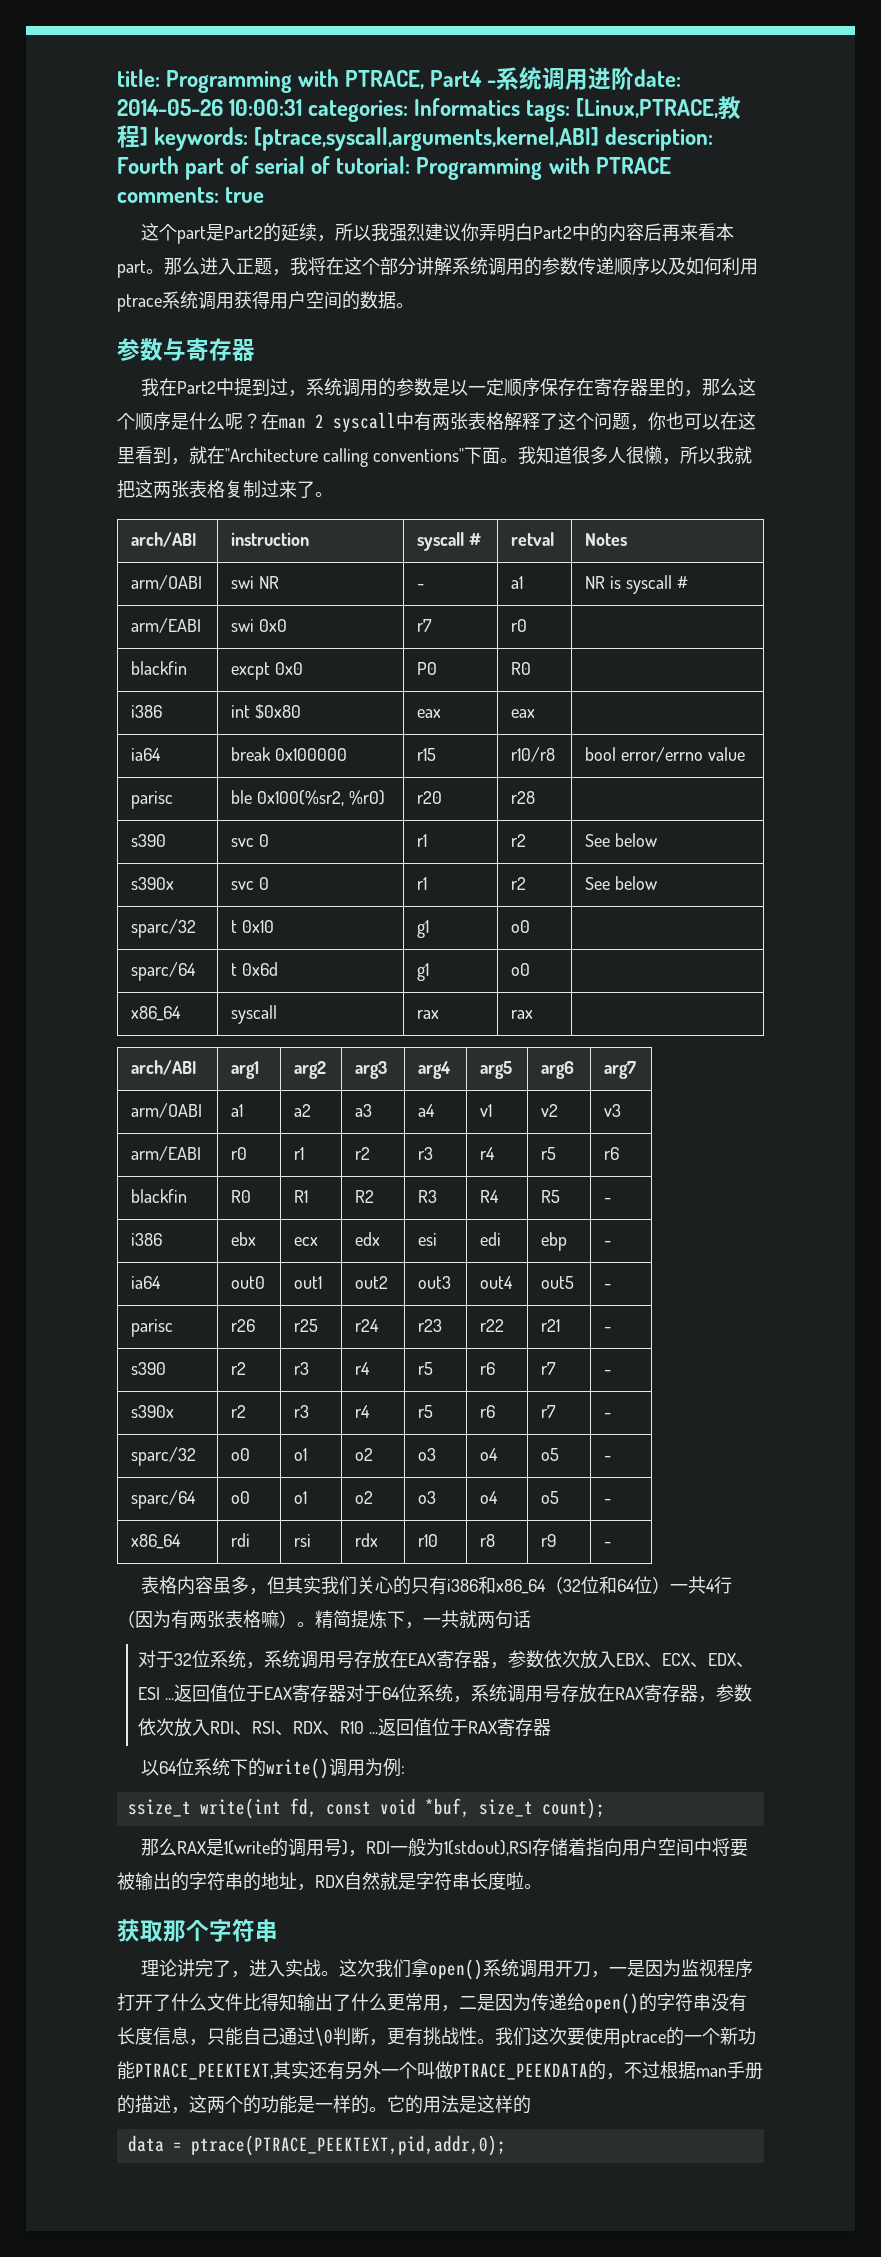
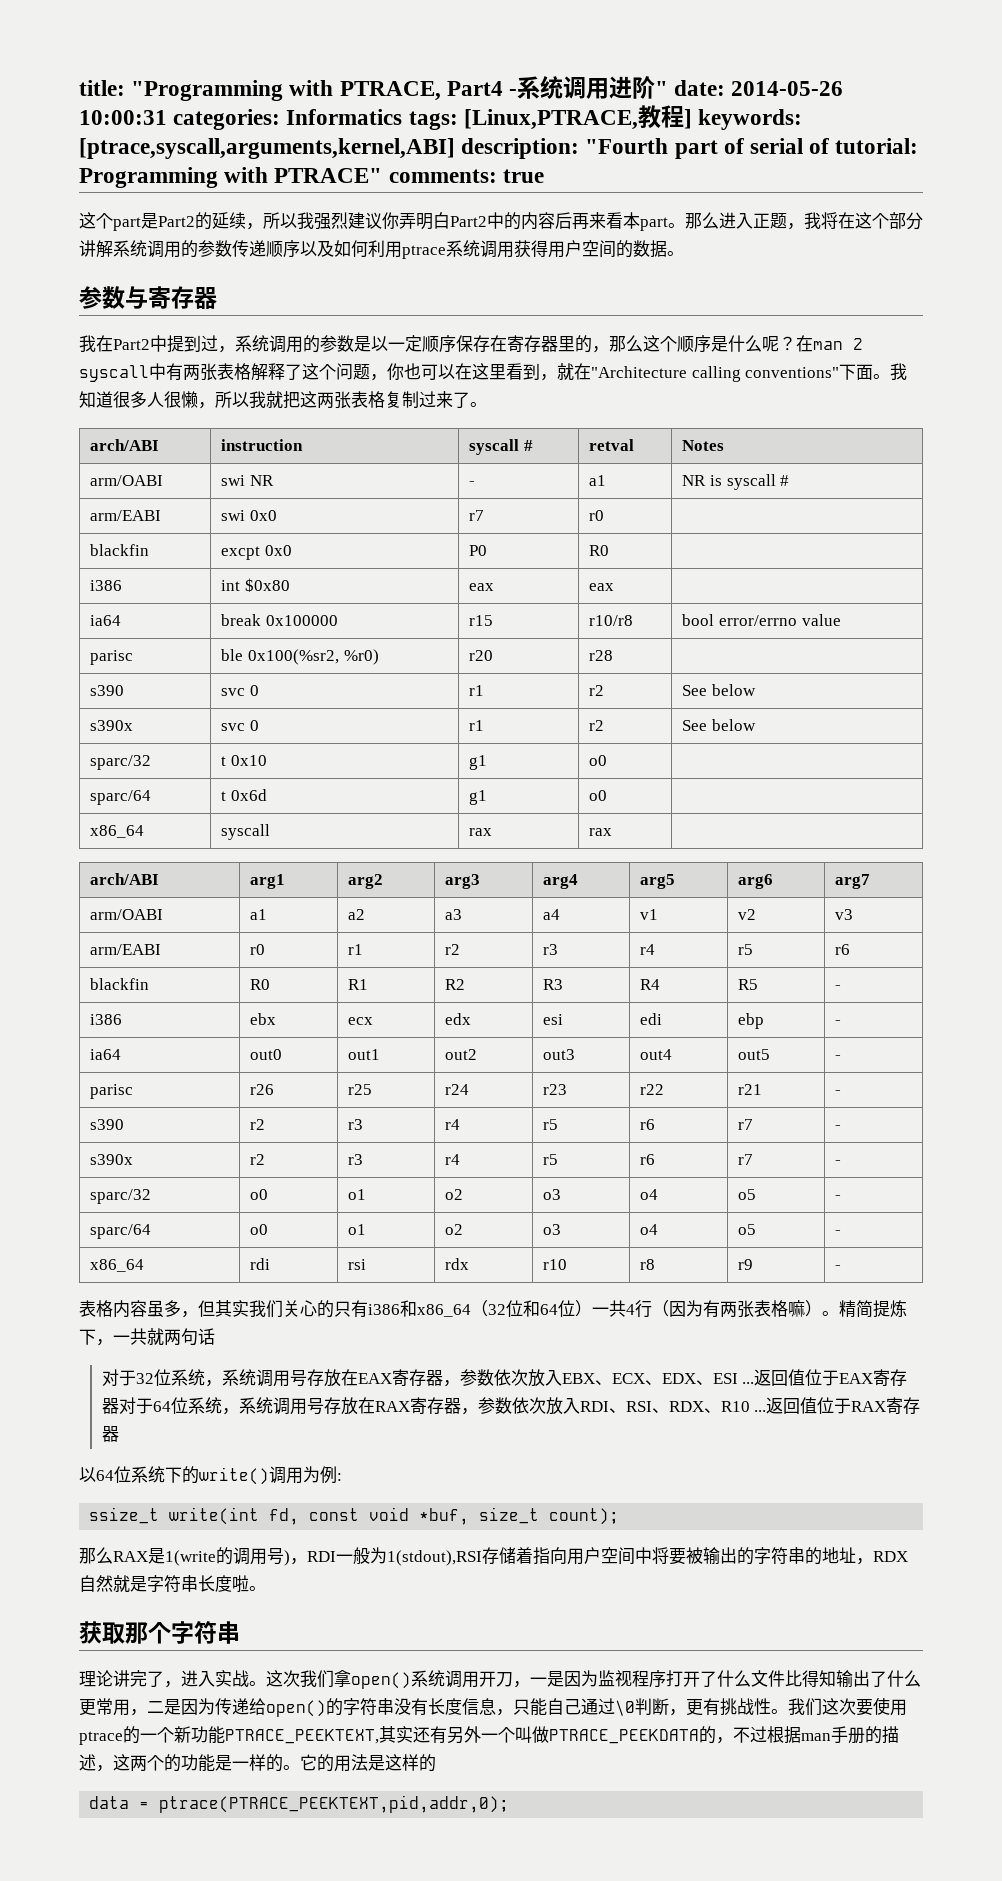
[166,70,293,93] Programming -> [131,80,284,101] "Programming
(635, 78) none -> [655,81,669,96] "
[117,156,179,174] Fourth -> [585,138,669,154] "Fourth
[595,157,671,174] PTRACE -> [274,168,383,183] PTRACE"

